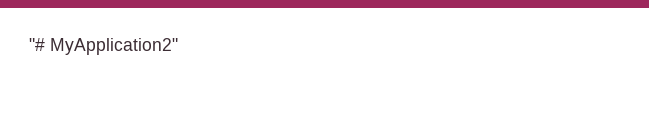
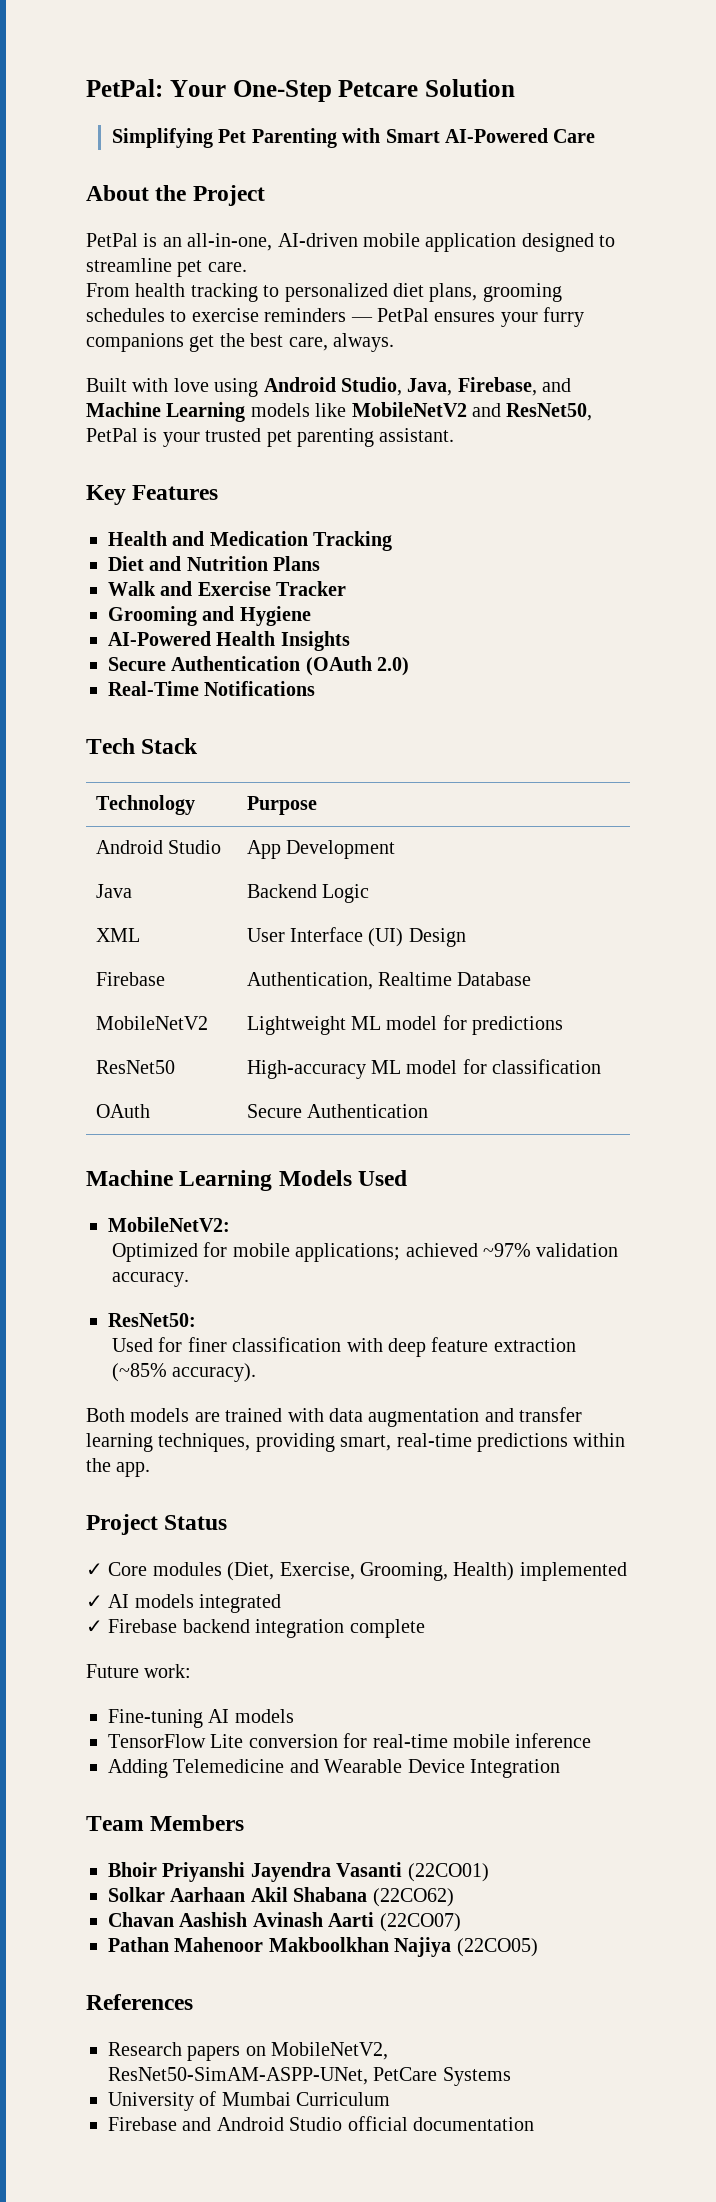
[29,38,178,55] "# MyApplication2" -> [86,79,515,102] [112,128,596,148] [86,185,265,206] [86,233,616,252] [86,258,247,277] [86,283,562,302] [86,307,585,327] [86,333,394,352] [86,377,572,397] [86,402,593,422] [86,428,455,447] [86,485,219,505] [108,531,393,551] [108,556,321,571] [108,581,347,596] [108,606,311,626] [108,631,350,651] [108,656,410,676] [108,681,316,696] [86,738,199,754] [95,795,195,815] [246,796,317,815] [95,840,222,854] [246,840,396,859] [95,884,132,898] [246,884,370,903] [95,928,140,942] [246,927,466,947] [95,972,165,986] [246,972,532,990] [95,1016,208,1030] [246,1015,564,1035] [95,1060,175,1074] [246,1059,602,1079] [95,1104,150,1118] [246,1104,429,1118] [86,1170,408,1191] [108,1217,230,1232] [112,1242,619,1262] [112,1272,190,1287] [108,1313,196,1327] [112,1337,576,1357] [112,1363,257,1382] [86,1407,583,1427] [86,1433,626,1452] [86,1458,151,1477] [86,1514,228,1535] [86,1562,627,1581] [86,1594,282,1613] [86,1619,425,1638] [86,1664,192,1678] [108,1709,294,1728] [108,1733,592,1748] [108,1759,560,1778] [86,1815,245,1831] [108,1862,489,1882] [108,1887,454,1907] [108,1912,461,1932] [108,1937,538,1957] [86,1994,193,2010] [108,2042,389,2061] [108,2067,511,2086] [108,2091,391,2111] [108,2116,534,2131] PetPal: Your One-Step Petcare Solution // Simplifying Pet Parenting with Smart AI-Powered Care // About the Project // PetPal is an all-in-one, AI-driven mobile application designed to streamline pet care. // From health tracking to personalized diet plans, grooming schedules to exercise reminders — PetPal ensures your furry companions get the best care, always. // Built with love using Android Studio, Java, Firebase, and Machine Learning models like MobileNetV2 and ResNet50, PetPal is your trusted pet parenting assistant. // Key Features // Health and Medication Tracking // Diet and Nutrition Plans // Walk and Exercise Tracker // Grooming and Hygiene // AI-Powered Health Insights // Secure Authentication (OAuth 2.0) // Real-Time Notifications // Tech Stack // Technology | Purpose // Android Studio | App Development // Java | Backend Logic // XML | User Interface (UI) Design // Firebase | Authentication, Realtime Database // MobileNetV2 | Lightweight ML model for predictions // ResNet50 | High-accuracy ML model for classification // OAuth | Secure Authentication // Machine Learning Models Used // MobileNetV2: // Optimized for mobile applications; achieved ~97% validation accuracy. // ResNet50: // Used for finer classification with deep feature extraction (~85% accuracy). // Both models are trained with data augmentation and transfer learning techniques, providing smart, real-time predictions within the app. // Project Status // ✓ Core modules (Diet, Exercise, Grooming, Health) implemented // ✓ AI models integrated // ✓ Firebase backend integration complete // Future work: // Fine-tuning AI models // TensorFlow Lite conversion for real-time mobile inference // Adding Telemedicine and Wearable Device Integration // Team Members // Bhoir Priyanshi Jayendra Vasanti (22CO01) // Solkar Aarhaan Akil Shabana (22CO62) // Chavan Aashish Avinash Aarti (22CO07) // Pathan Mahenoor Makboolkhan Najiya (22CO05) // References // Research papers on MobileNetV2, ResNet50-SimAM-ASPP-UNet, PetCare Systems // University of Mumbai Curriculum // Firebase and Android Studio official documentation

